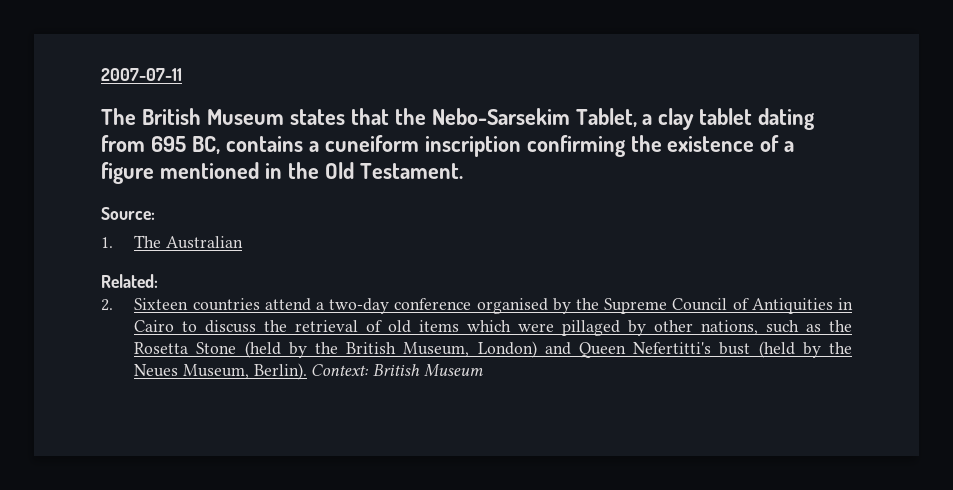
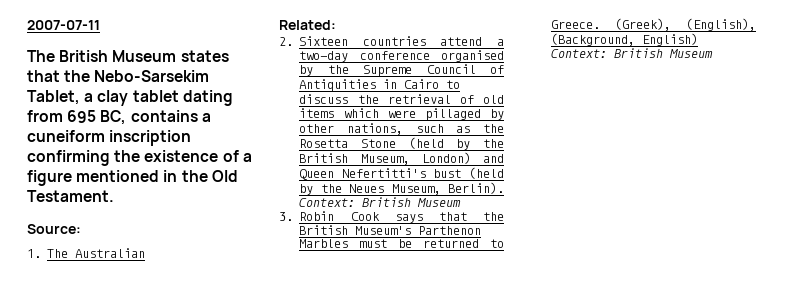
(483, 370) none -> [279,211,504,223] [299,225,482,235] [299,239,504,248] [551,18,756,31] [551,33,699,46] [551,48,714,58] // 3. Robin Cook says that the British Museum's Parthenon Marbles must be returned to Greece. (Greek), (English), (Background, English) Context: British Museum

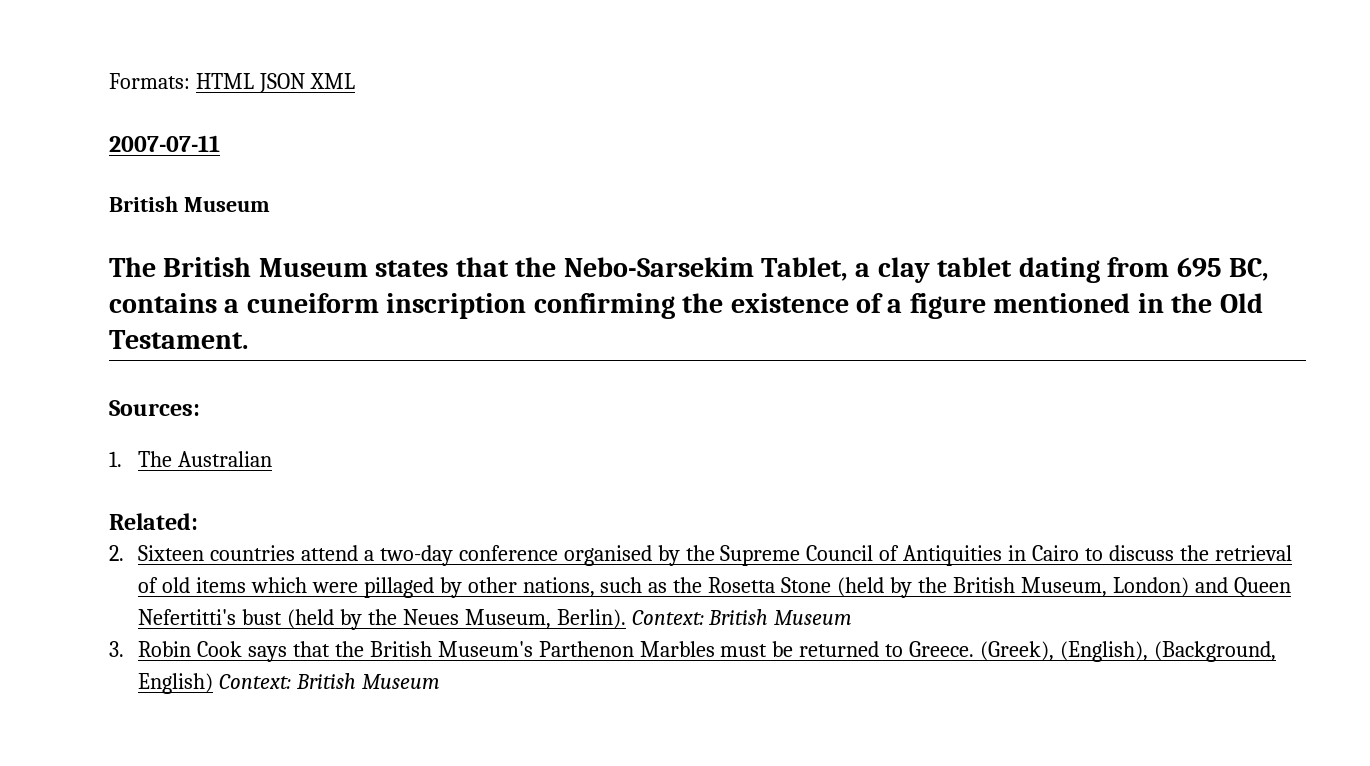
(27, 25) none -> [109,73,355,93] Formats: HTML JSON XML //
(100, 25) none -> [109,196,270,212] // British Museum
[27,224,81,234] Source: -> [109,400,200,416] Sources:

